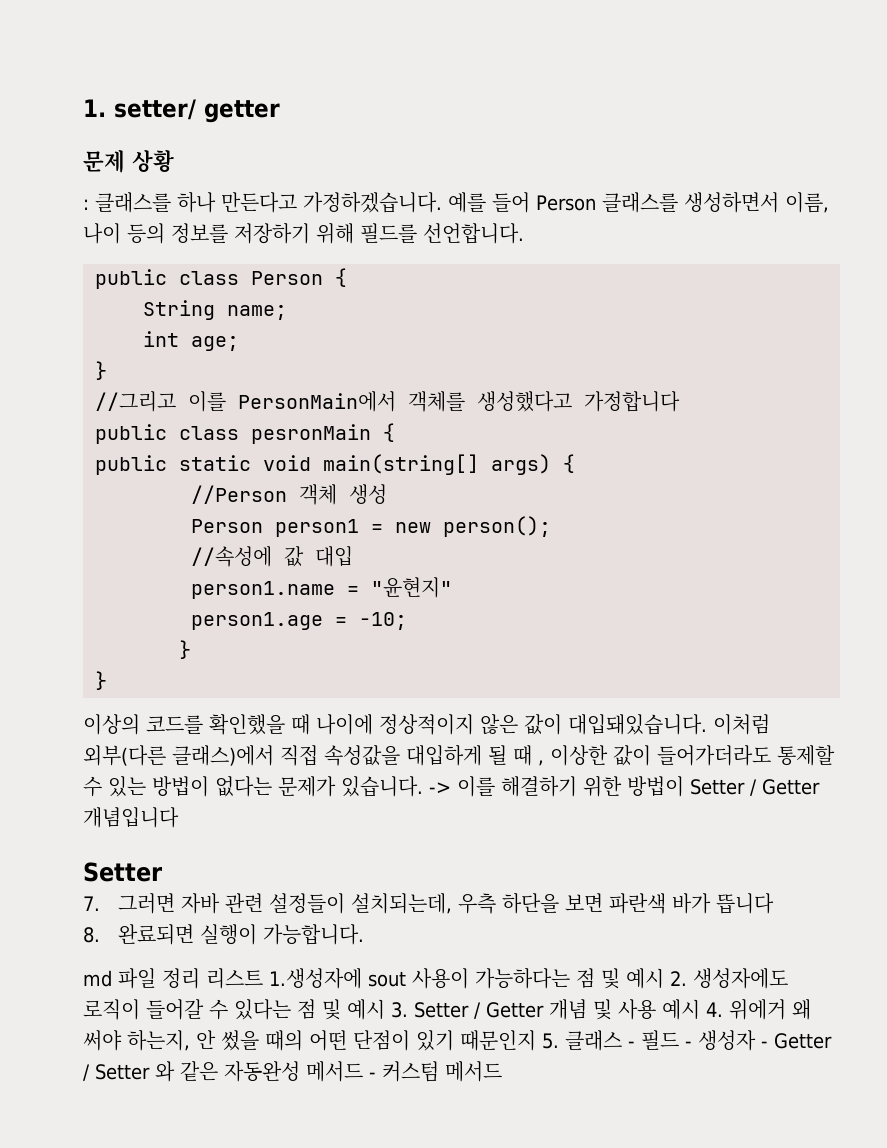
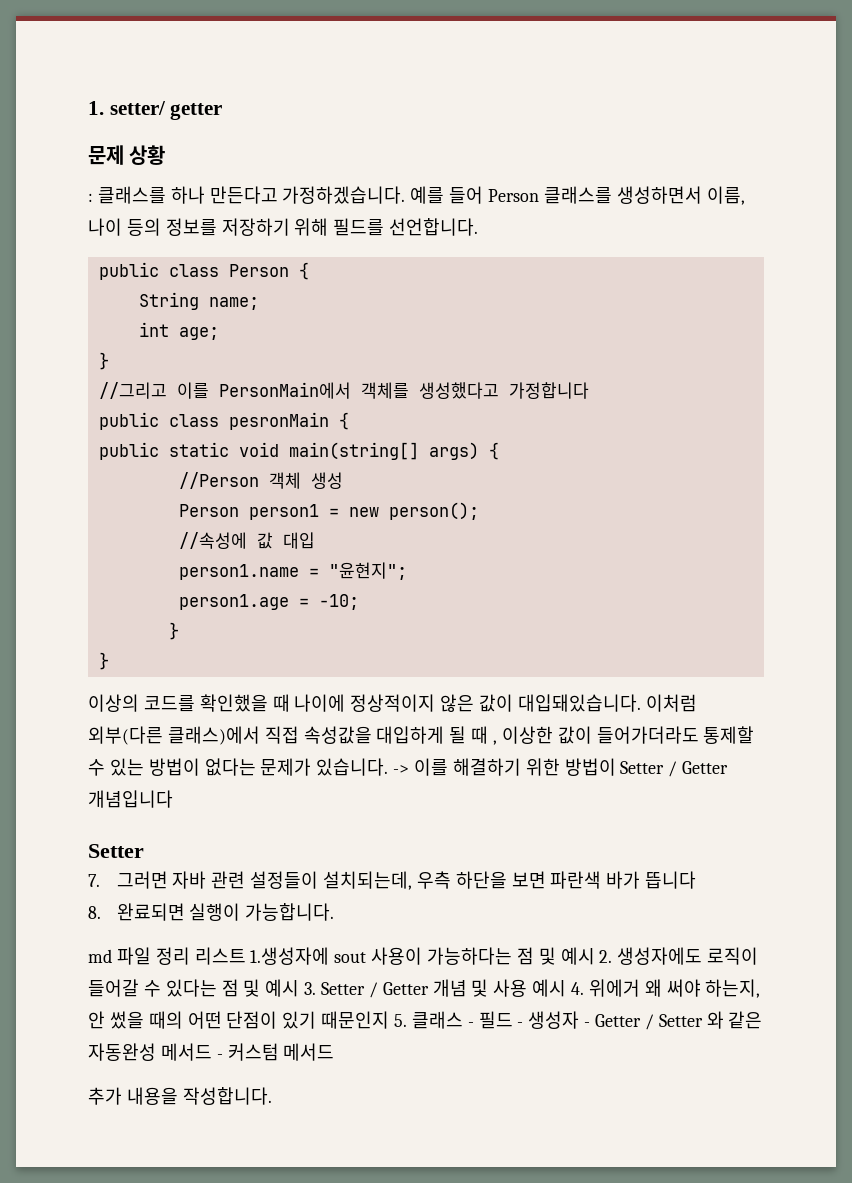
[371,577,452,598] "윤현지" -> [328,562,407,580] "윤현지";
(502, 1071) none -> [88,1087,272,1105] // 추가 내용을 작성합니다.

